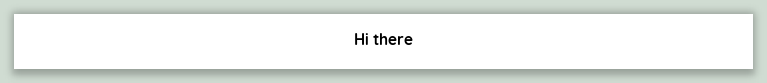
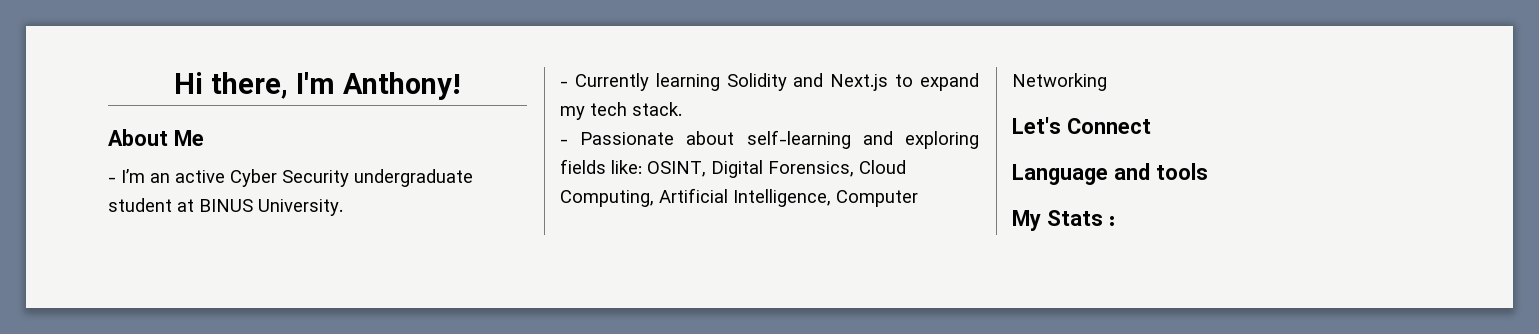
[373,33,414,45] there -> [211,72,461,100] [108,129,204,146] [108,169,473,187] [108,198,343,216] [560,73,979,91] [560,102,682,120] [560,130,979,149] [560,159,906,178] [560,188,918,207] [1012,73,1107,91] [1012,117,1151,134] [1012,163,1208,185] [1012,210,1115,231] there, I'm Anthony! // About Me // - I’m an active Cyber Security undergraduate student at BINUS University. // - Currently learning Solidity and Next.js to expand my tech stack. // - Passionate about self-learning and exploring fields like: OSINT, Digital Forensics, Cloud Computing, Artificial Intelligence, Computer Networking // Let's Connect // Language and tools // My Stats :

